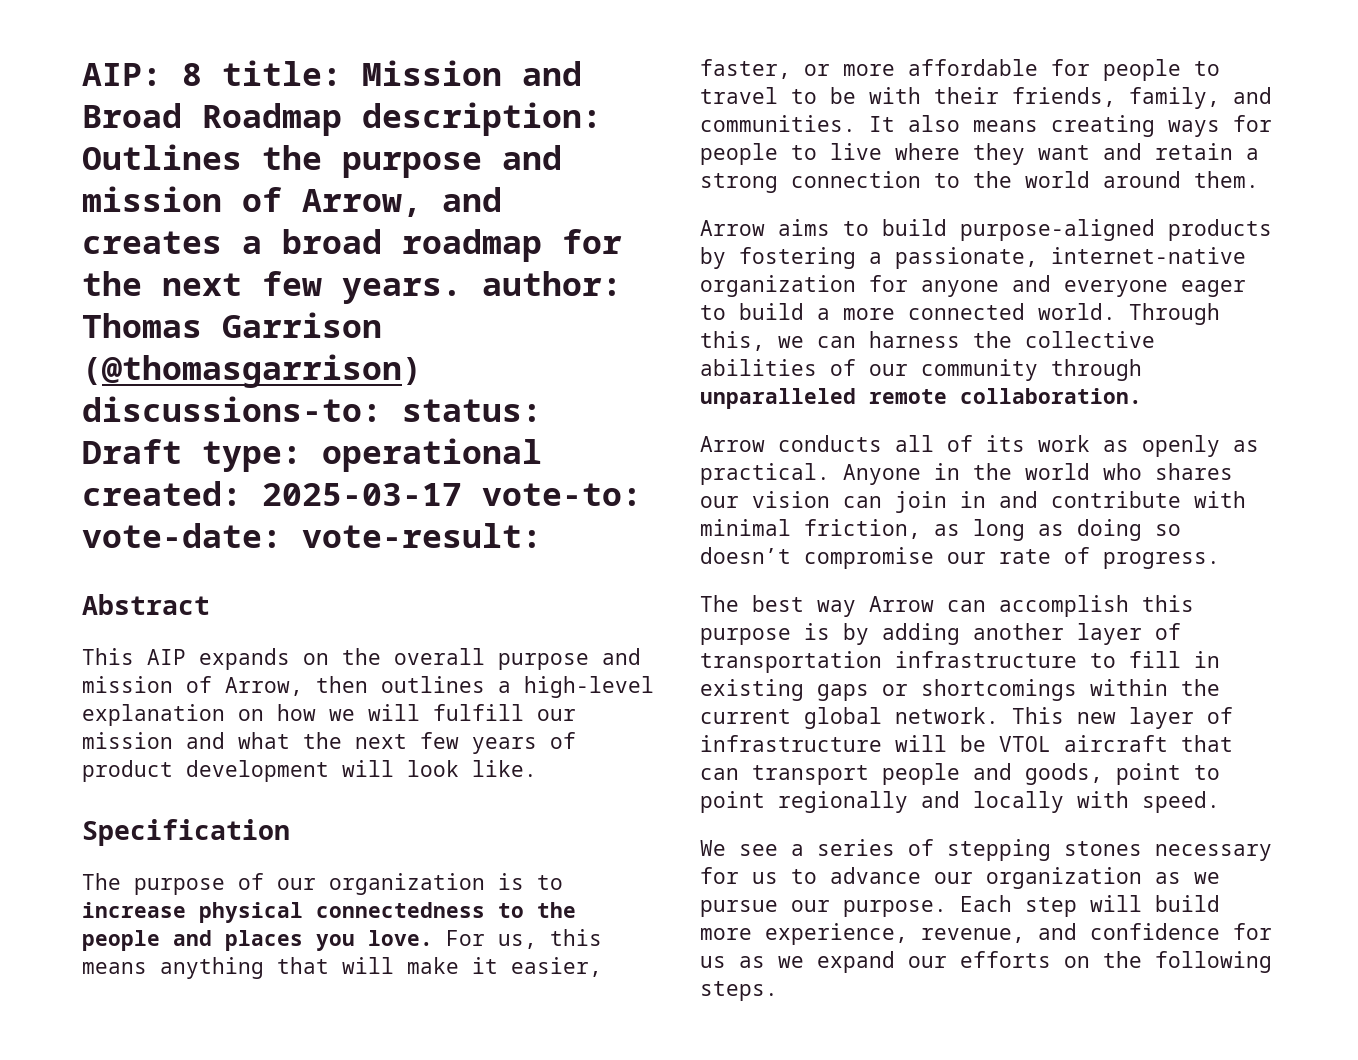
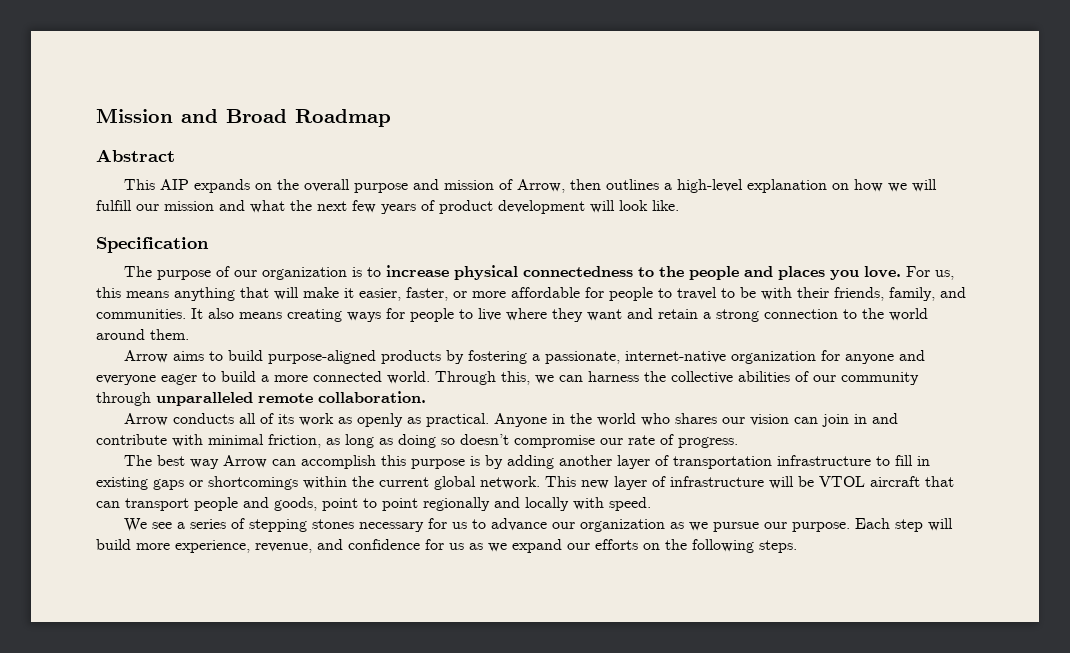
[82,60,342,86] AIP: 8 title: -> (96, 115) none
[362,102,602,136] [82,144,562,178] [82,186,502,217] [82,229,622,262] [82,271,622,304] [82,312,382,338] [82,354,422,388] [82,396,542,422] [82,438,542,472] [82,481,642,506] [82,523,542,548] description: Outlines the purpose and mission of Arrow, and creates a broad roadmap for the next few years. author: Thomas Garrison (@thomasgarrison) discussions-to: status: Draft type: operational created: 2025-03-17 vote-to: vote-date: vote-result: -> (391, 118) none

